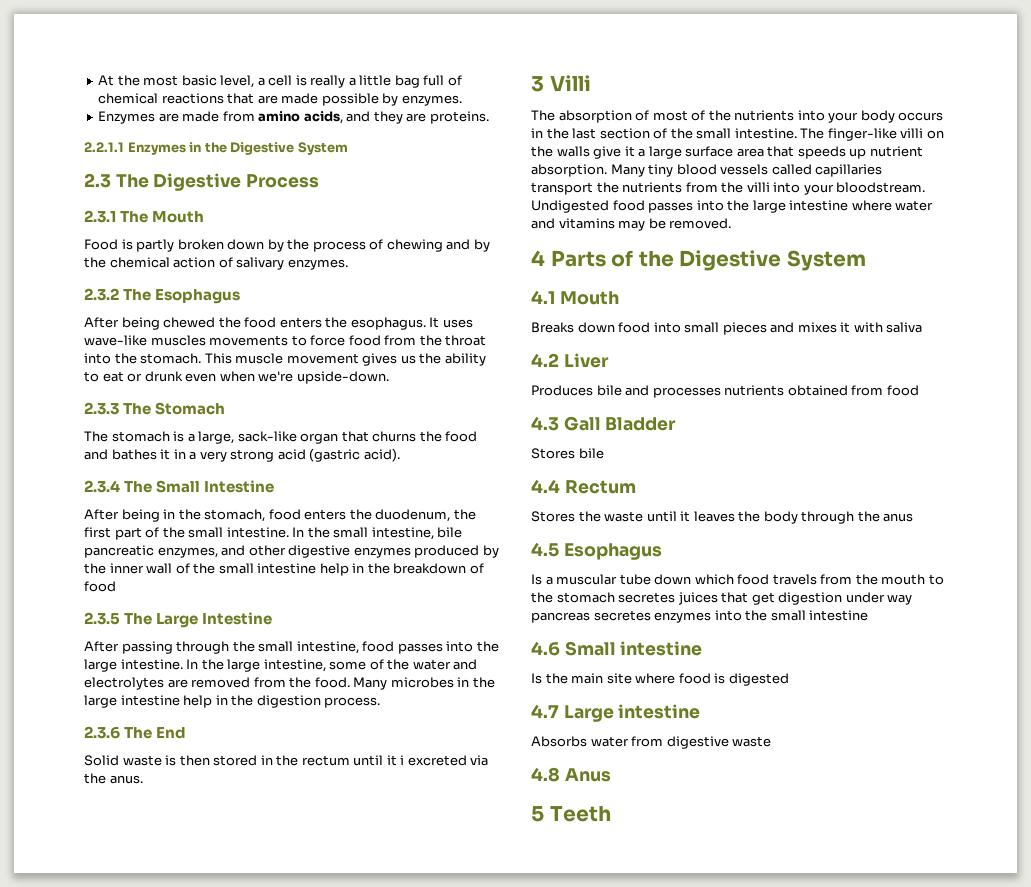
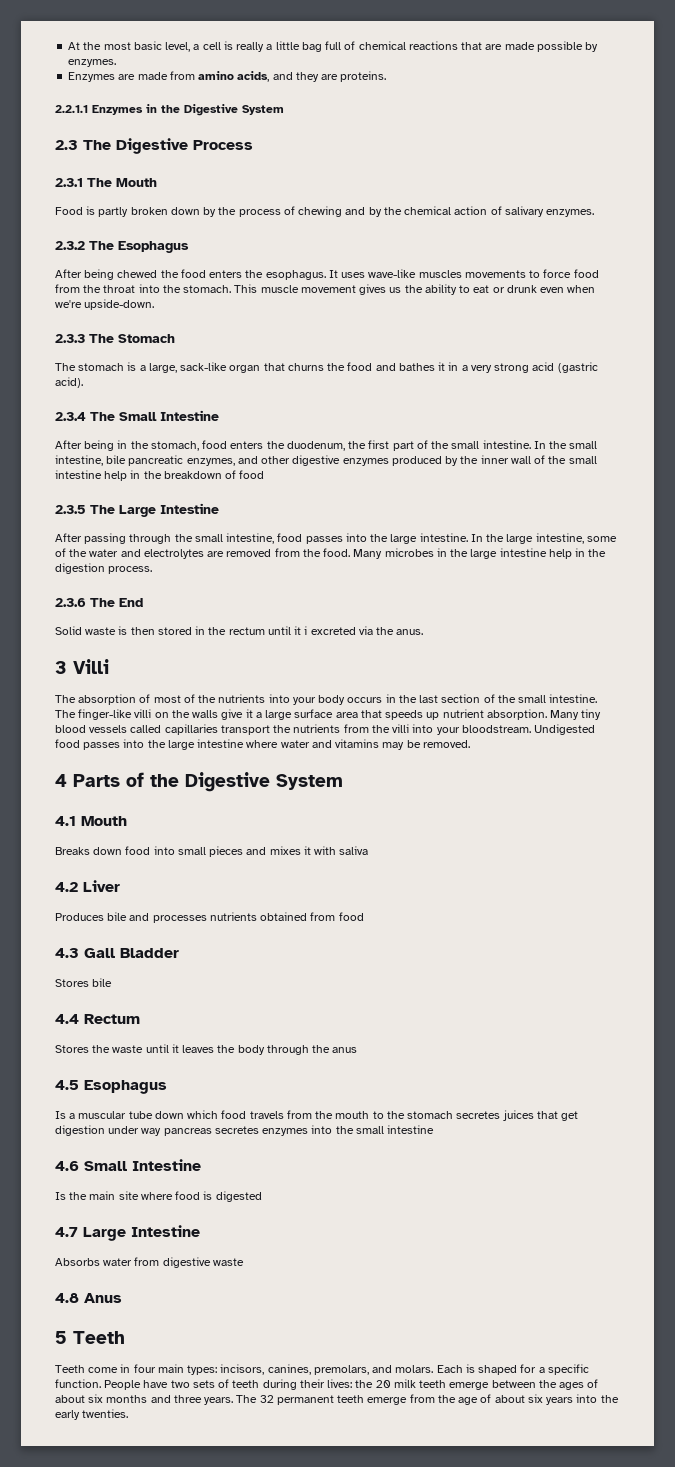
[620,641,703,656] intestine -> [132,1159,201,1171] Intestine
[618,704,701,719] intestine -> [131,1225,200,1237] Intestine
(611, 814) none -> [55,1364,589,1375] [55,1379,599,1390] [55,1394,619,1405] [55,1409,129,1420] // Teeth come in four main types: incisors, canines, premolars, and molars. Each is shaped for a specific function. People have two sets of teeth during their lives: the 20 milk teeth emerge between the ages of about six months and three years. The 32 permanent teeth emerge from the age of about six years into the early twenties.

